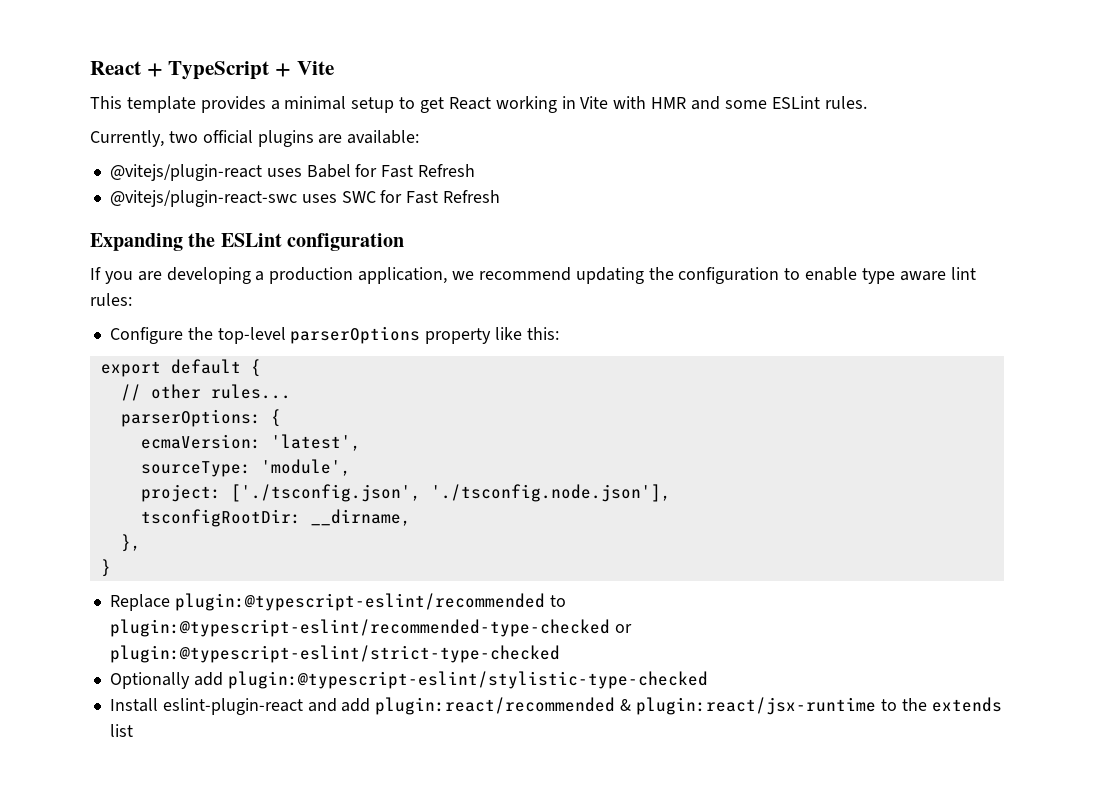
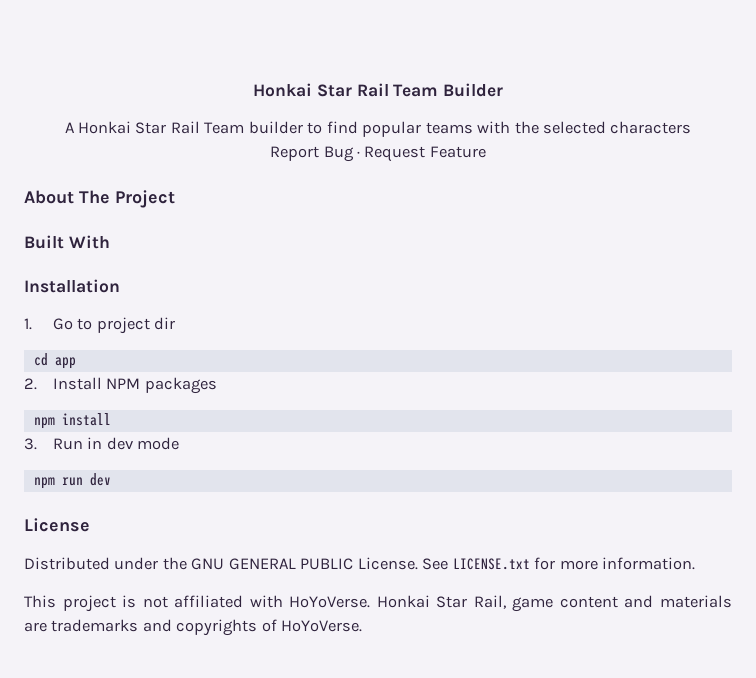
[90,61,334,80] [90,96,867,113] [90,130,420,147] [109,164,476,181] [109,190,501,207] [90,233,405,251] [90,267,976,284] [90,293,132,306] [109,326,559,344] [100,359,261,377] [120,384,291,401] [120,409,281,427] [140,434,361,451] [140,459,351,477] [140,484,671,502] [140,509,411,527] [120,534,141,552] [100,559,111,577] [109,593,566,611] [109,619,632,637] [109,645,560,663] [109,671,708,689] [109,697,1002,715] [109,724,133,737] React + TypeScript + Vite // This template provides a minimal setup to get React working in Vite with HMR and some ESLint rules. // Currently, two official plugins are available: // @vitejs/plugin-react uses Babel for Fast Refresh // @vitejs/plugin-react-swc uses SWC for Fast Refresh // Expanding the ESLint configuration // If you are developing a production application, we recommend updating the configuration to enable type aware lint rules: // Configure the top-level parserOptions property like this: // export default { // // other rules... // parserOptions: { // ecmaVersion: 'latest', // sourceType: 'module', // project: ['./tsconfig.json', './tsconfig.node.json'], // tsconfigRootDir: __dirname, // }, // } // Replace plugin:@typescript-eslint/recommended to plugin:@typescript-eslint/recommended-type-checked or plugin:@typescript-eslint/strict-type-checked // Optionally add plugin:@typescript-eslint/stylistic-type-checked // Install eslint-plugin-react and add plugin:react/recommended & plugin:react/jsx-runtime to the extends list -> [253,83,503,97] [64,121,692,137] [270,146,486,162] [24,190,175,208] [24,235,110,249] [24,279,120,293] [24,317,175,334] [33,353,76,369] [24,377,217,394] [33,413,111,429] [24,437,179,450] [33,473,111,489] [24,518,90,532] [24,557,696,570] [24,595,733,612] [24,619,363,636] Honkai Star Rail Team Builder // A Honkai Star Rail Team builder to find popular teams with the selected characters // Report Bug · Request Feature // About The Project // Built With // Installation // 1. Go to project dir // cd app // 2. Install NPM packages // npm install // 3. Run in dev mode // npm run dev // License // Distributed under the GNU GENERAL PUBLIC License. See LICENSE.txt for more information. // This project is not affiliated with HoYoVerse. Honkai Star Rail, game content and materials are trademarks and copyrights of HoYoVerse.

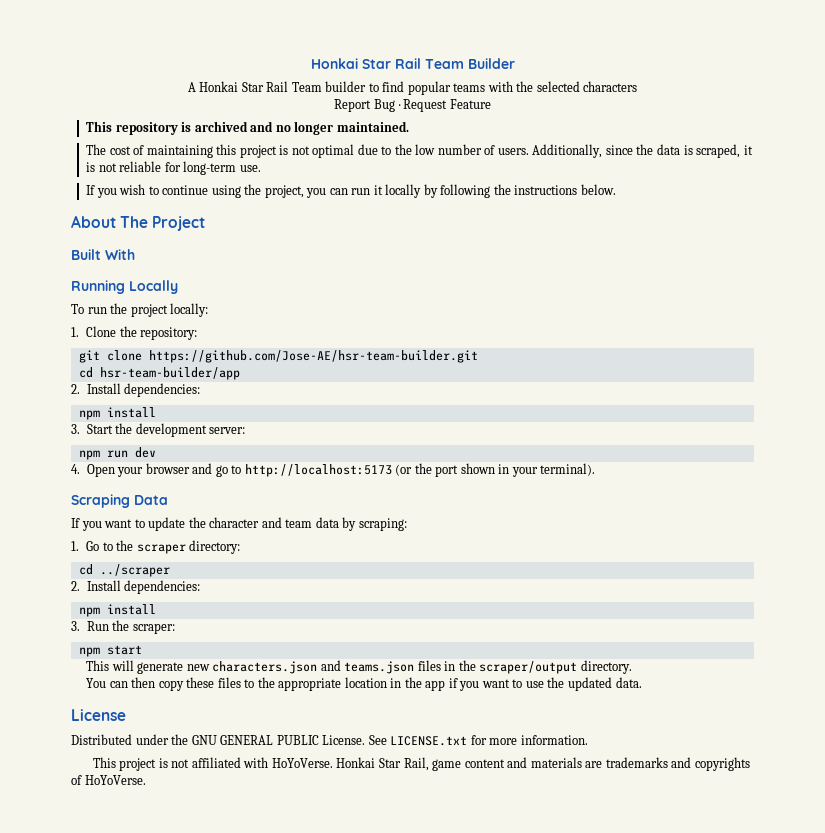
(486, 152) none -> [86,121,409,135] [86,144,753,158] [86,161,261,175] [86,184,616,198] // This repository is archived and no longer maintained. // The cost of maintaining this project is not optimal due to the low number of users. Additionally, since the data is scraped, it is not reliable for long-term use. // If you wish to continue using the project, you can run it locally by following the instructions below.
[24,279,120,293] Installation -> [71,280,178,294] [71,303,209,317] [71,326,198,340] [78,350,478,363] [78,367,240,380] [71,383,201,397] [78,407,156,420] [71,423,246,437] [78,447,156,460] [71,463,596,477] [71,494,168,508] [71,517,407,531] Running Locally // To run the project locally: // 1. Clone the repository: // git clone https://github.com/Jose-AE/hsr-team-builder.git // cd hsr-team-builder/app // 2. Install dependencies: // npm install // 3. Start the development server: // npm run dev // 4. Open your browser and go to http://localhost:5173 (or the port shown in your terminal). // Scraping Data // If you want to update the character and team data by scraping:
[96,317,175,334] [33,353,76,369] [24,377,217,394] project dir // cd app // 2. Install NPM packages -> [116,540,241,554] [78,564,170,577] [71,580,201,594] the scraper directory: // cd ../scraper // 2. Install dependencies:
[87,437,179,450] [33,473,111,489] in dev mode // npm run dev -> [112,620,175,634] [78,645,142,657] [86,660,632,674] [86,677,642,691] the scraper: // npm start // This will generate new characters.json and teams.json files in the scraper/output directory. // You can then copy these files to the appropriate location in the app if you want to use the updated data.

